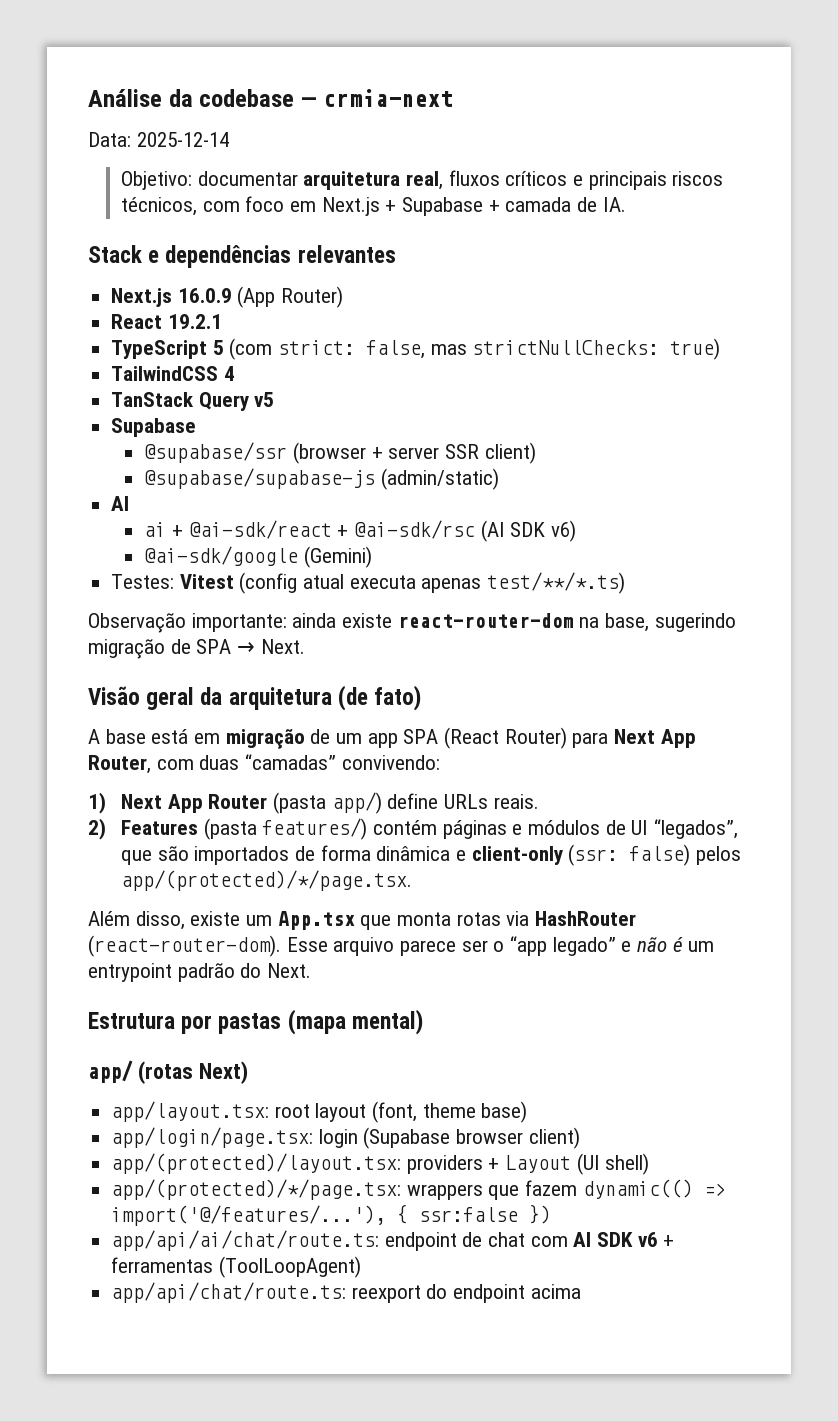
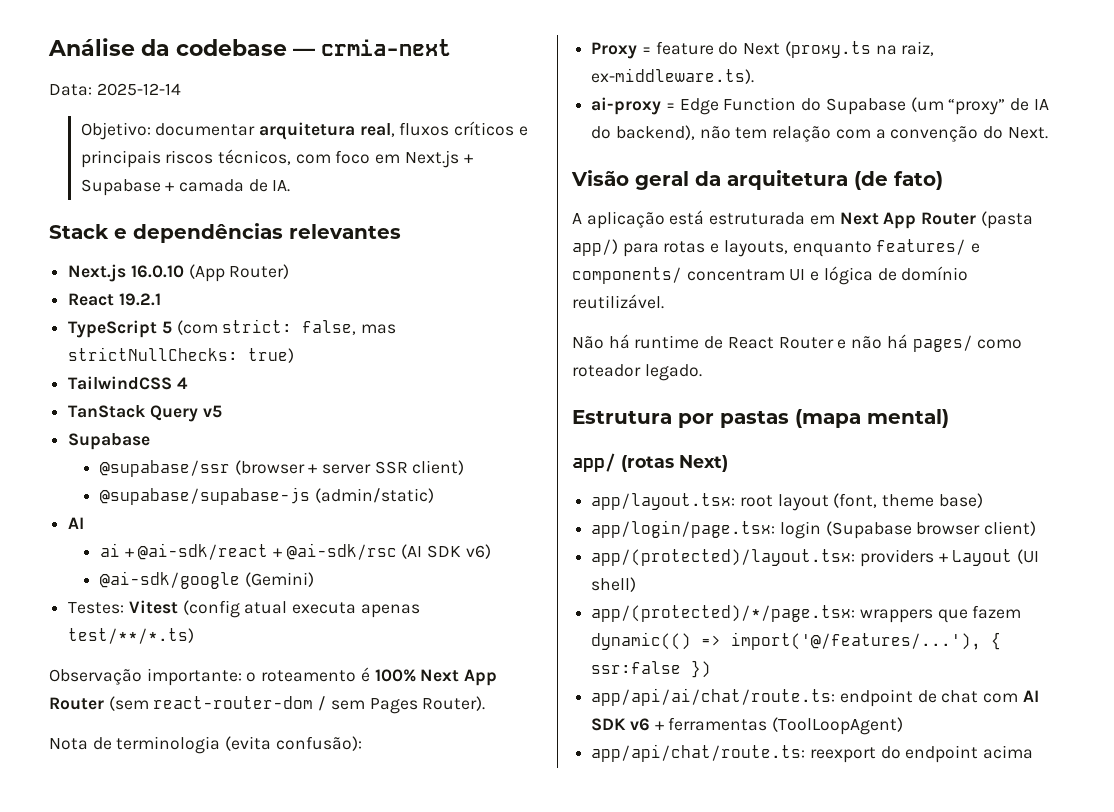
[177,288,232,303] 16.0.9 -> [130,265,184,278] 16.0.10
[292,613,736,632] [88,639,256,659] ainda existe react-router-dom na base, sugerindo migração de SPA → -> [246,667,498,686] [49,696,486,714] [49,736,362,754] [591,41,935,59] [591,68,755,84] [591,97,1049,115] [591,125,1004,142] o roteamento é 100% Next App Router (sem react-router-dom / sem Pages Router). // Nota de terminologia (evita confusão): // Proxy = feature do Next (proxy.ts na raiz, ex-middleware.ts). // ai-proxy = Edge Function do Supabase (um “proxy” de IA do backend), não tem relação com a convenção do
[105,727,696,749] [88,754,440,774] [88,792,106,814] base está em migração de um app SPA (React Router) para Next App Router, com duas “camadas” convivendo: // 1) -> [586,210,835,229] aplicação está estruturada em
[387,793,539,809] [88,818,739,840] [121,844,742,866] [121,870,413,891] [88,911,637,930] [88,935,715,957] [88,963,312,982] define URLs reais. // 2) Features (pasta features/) contém páginas e módulos de UI “legados”, que são importados de forma dinâmica e client-only (ssr: false) pelos app/(protected)/*/page.tsx. // Além disso, existe um App.tsx que monta rotas via HashRouter (react-router-dom). Esse arquivo parece ser o “app legado” e não é um entrypoint padrão do Next. -> [622,239,981,257] [572,266,969,285] [572,294,664,309] [572,334,1023,352] [572,364,702,381] para rotas e layouts, enquanto features/ e components/ concentram UI e lógica de domínio reutilizável. // Não há runtime de React Router e não há pages/ como roteador legado.

